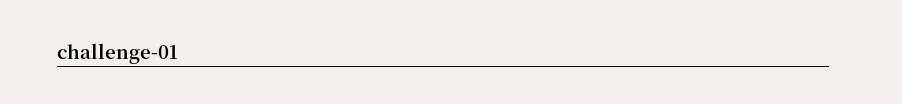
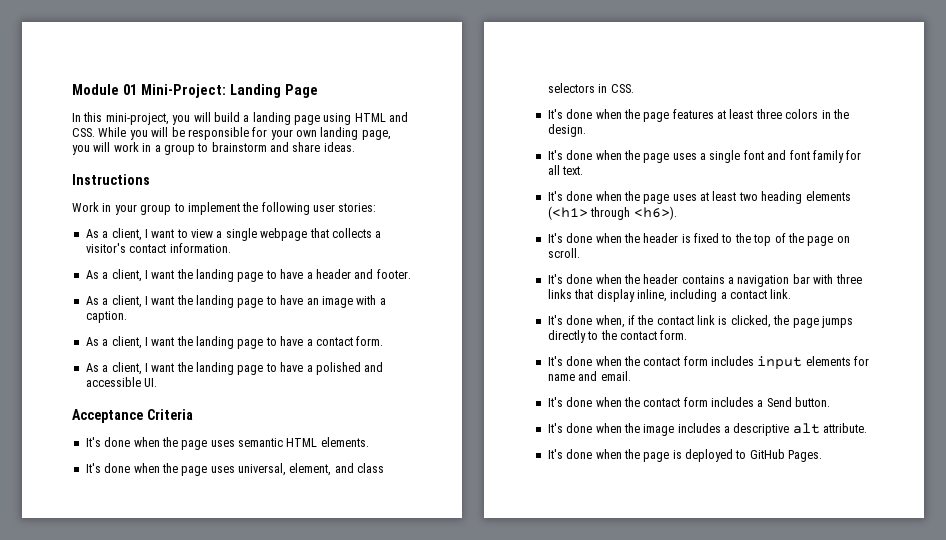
[57,43,178,64] challenge-01 -> [72,84,318,98] [72,112,409,125] [72,127,391,140] [72,142,355,155] [72,174,150,185] [72,202,377,215] [85,228,382,241] [85,243,231,253] [85,269,411,282] [85,295,386,308] [85,311,127,323] [85,336,384,349] [85,362,384,375] [85,377,158,387] [72,409,193,423] [85,437,369,450] [85,463,385,476] [547,83,634,93] [547,109,849,122] [547,124,586,137] [547,150,862,163] [547,165,584,175] [547,191,851,204] [547,206,677,220] [547,233,850,246] [547,248,580,258] [547,274,862,287] [547,289,792,302] [547,315,853,328] [547,330,688,343] [547,356,870,369] [547,371,631,381] [547,397,831,407] [547,423,868,436] [547,449,823,462] Module 01 Mini-Project: Landing Page // In this mini-project, you will build a landing page using HTML and CSS. While you will be responsible for your own landing page, you will work in a group to brainstorm and share ideas. // Instructions // Work in your group to implement the following user stories: // As a client, I want to view a single webpage that collects a visitor's contact information. // As a client, I want the landing page to have a header and footer. // As a client, I want the landing page to have an image with a caption. // As a client, I want the landing page to have a contact form. // As a client, I want the landing page to have a polished and accessible UI. // Acceptance Criteria // It's done when the page uses semantic HTML elements. // It's done when the page uses universal, element, and class selectors in CSS. // It's done when the page features at least three colors in the design. // It's done when the page uses a single font and font family for all text. // It's done when the page uses at least two heading elements (<h1> through <h6>). // It's done when the header is fixed to the top of the page on scroll. // It's done when the header contains a navigation bar with three links that display inline, including a contact link. // It's done when, if the contact link is clicked, the page jumps directly to the contact form. // It's done when the contact form includes input elements for name and email. // It's done when the contact form includes a Send button. // It's done when the image includes a descriptive alt attribute. // It's done when the page is deployed to GitHub Pages.

